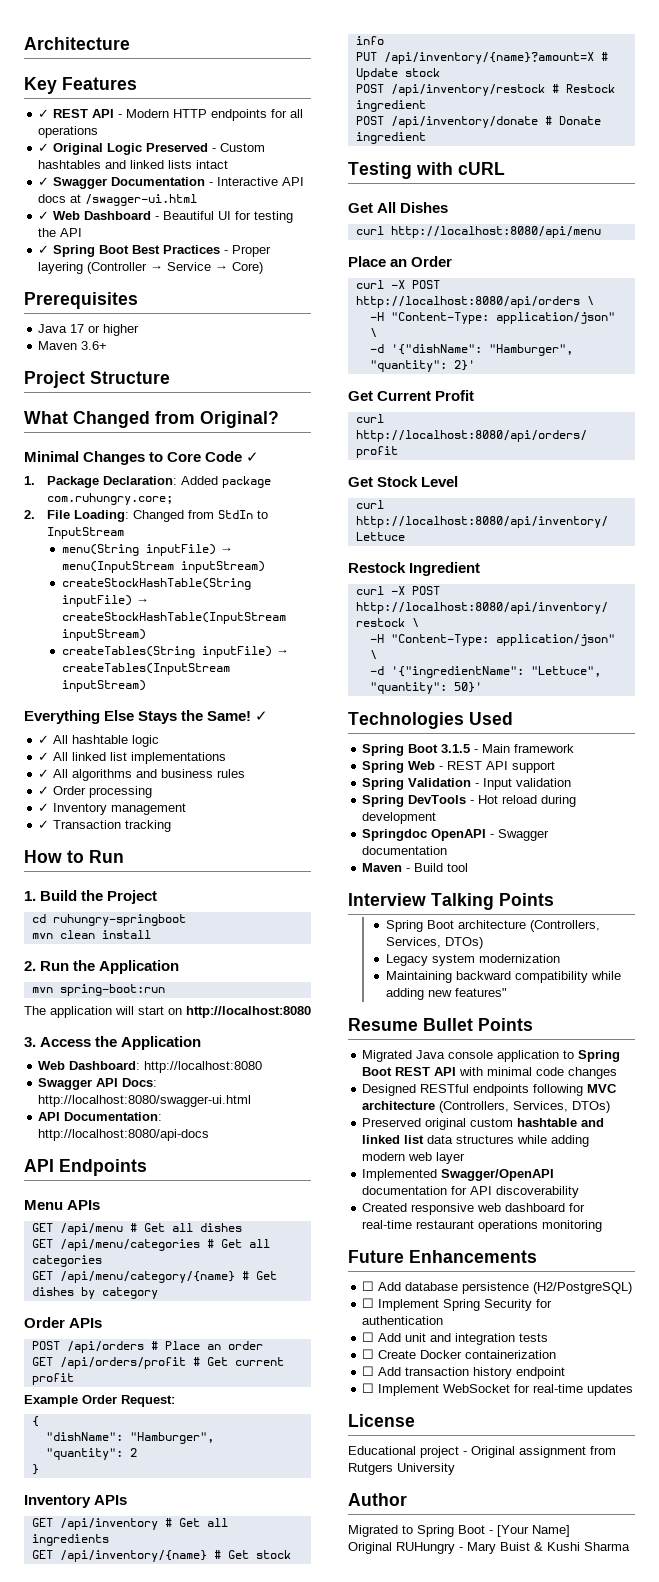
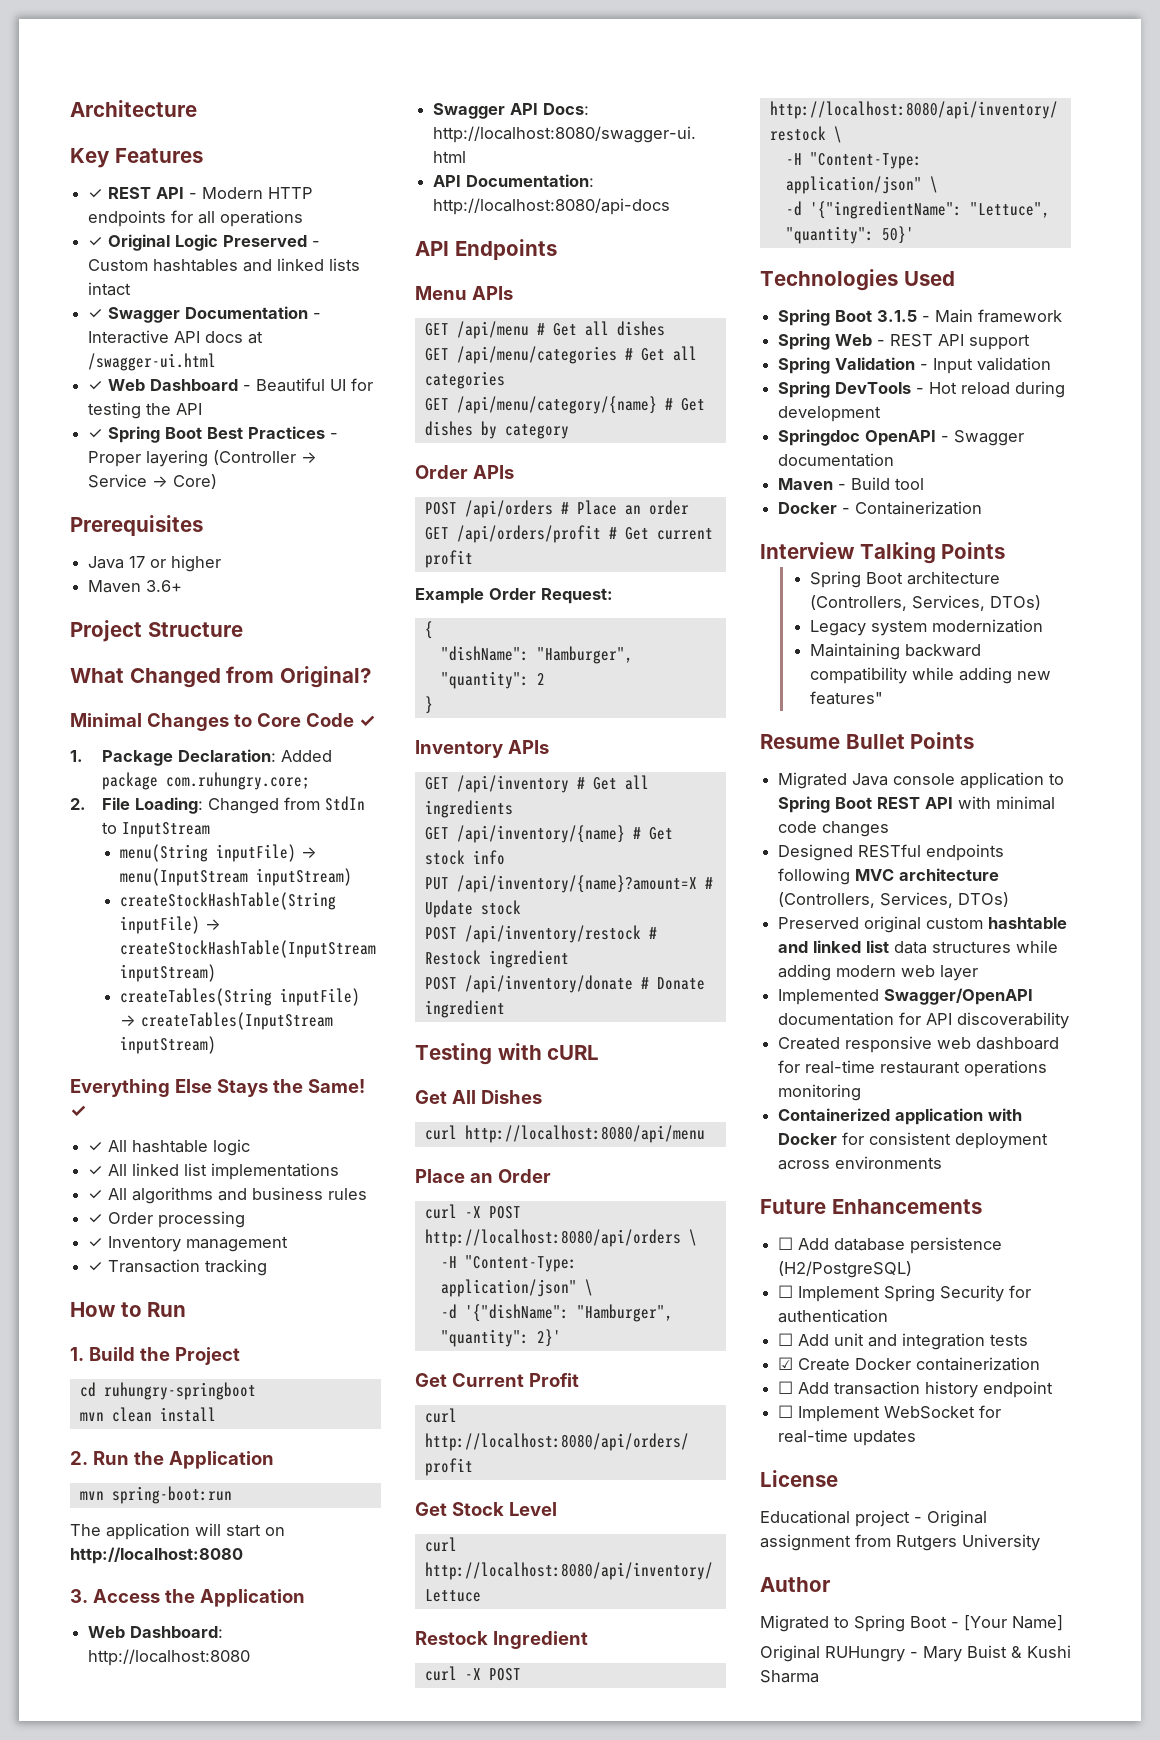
(469, 867) none -> [778,501,983,515] // Docker - Containerization
(603, 1226) none -> [778,1108,1023,1125] [778,1132,1049,1149] [778,1156,943,1170] // Containerized application with Docker for consistent deployment across environments
[362,1349,375,1359] ☐ -> [778,1357,794,1370] ☑

